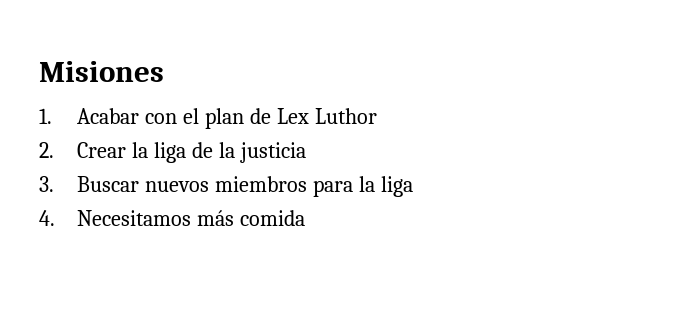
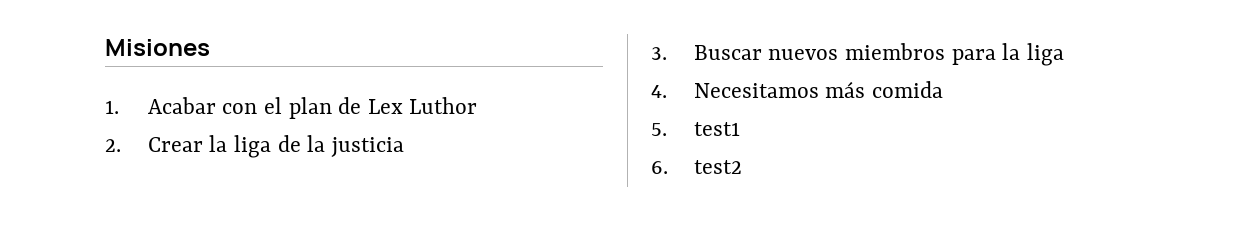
(305, 218) none -> [651,122,740,136] [651,160,742,174] // 5. test1 // 6. test2

